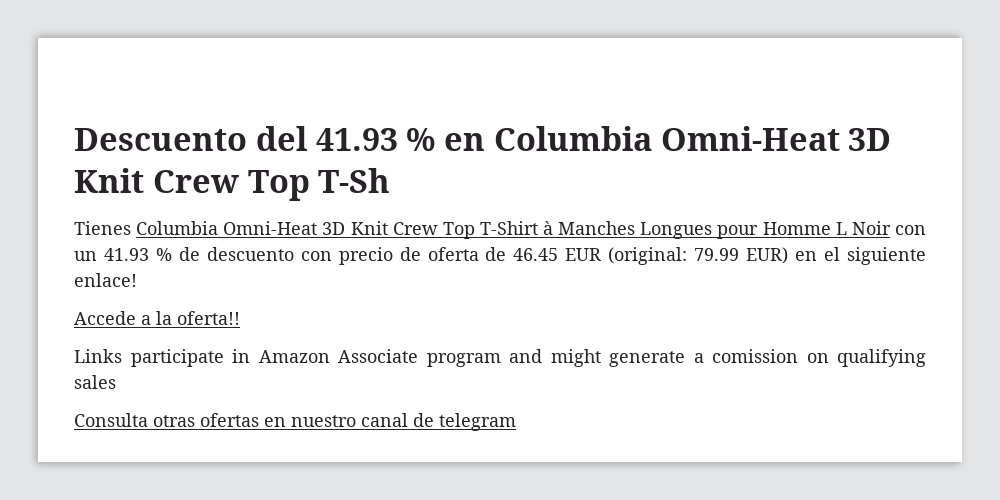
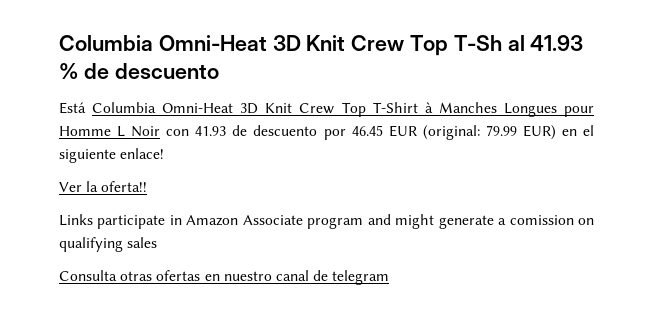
[74,126,486,151] Descuento del 41.93 % en -> (59, 43) none
[74,221,131,235] // Tienes -> [507,35,584,51] [59,63,219,79] [59,102,86,114] al 41.93 % de descuento // Está
[74,247,507,265] un 41.93 % de descuento con precio de oferta de -> [195,125,346,140] 41.93 de descuento por
[74,311,151,325] Accede a -> [59,182,82,192] Ver

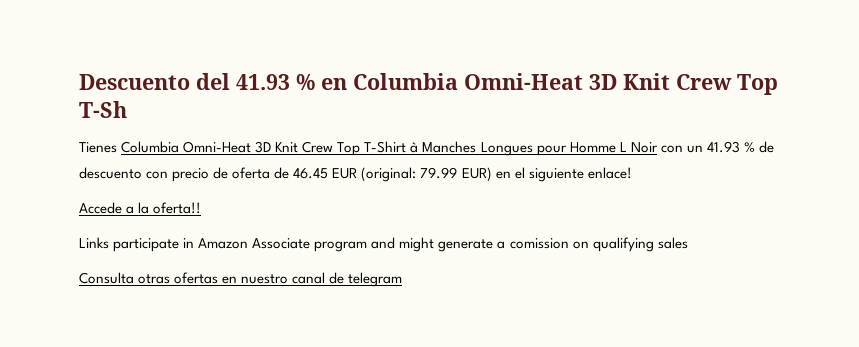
(59, 43) none -> [79,73,347,90] Descuento del 41.93 % en
[507,35,584,51] [59,63,219,79] [59,102,86,114] al 41.93 % de descuento // Está -> [79,142,117,153] // Tienes
[195,125,346,140] 41.93 de descuento por -> [686,141,774,153] [79,167,290,182] un 41.93 % de descuento con precio de oferta de
[59,182,82,192] Ver -> [79,202,135,214] Accede a

